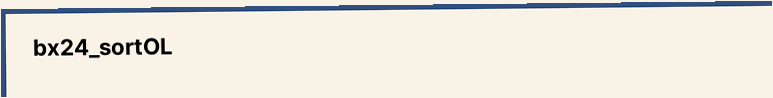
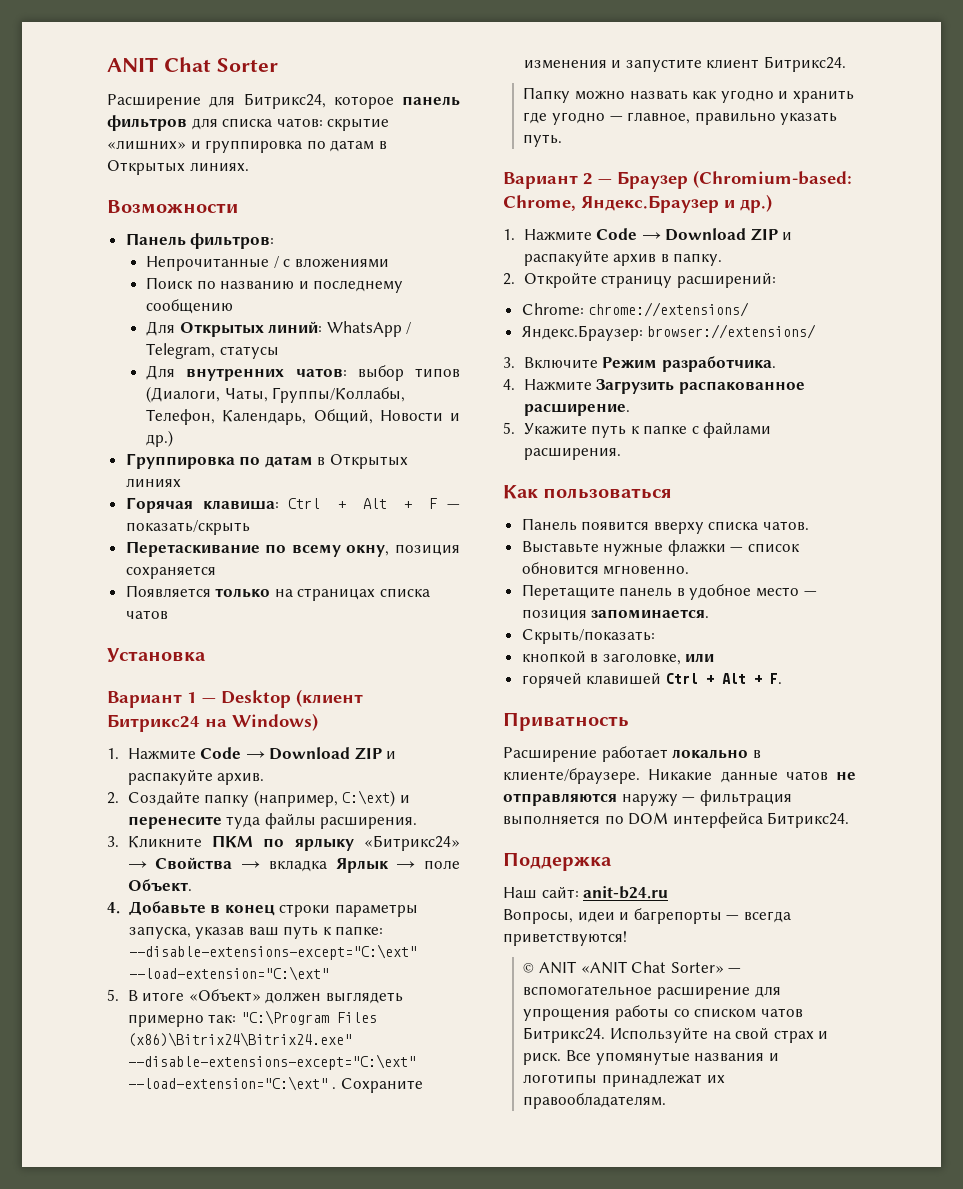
[32,37,174,59] bx24_sortOL -> [107,57,278,72] [107,93,460,109] [107,115,390,131] [107,140,387,153] [107,160,249,175] [107,200,238,214] [125,233,275,249] [146,256,389,271] [146,277,404,293] [146,299,234,314] [146,321,412,337] [146,343,279,359] [146,365,460,381] [146,386,406,403] [146,409,460,425] [146,430,174,447] [125,453,409,469] [125,478,181,487] [125,497,461,513] [125,520,250,535] [125,541,460,557] [125,566,216,579] [125,585,431,601] [125,610,168,620] [107,648,206,662] [107,689,363,708] [107,713,318,732] [107,747,397,760] [127,769,265,785] [107,790,410,807] [127,813,418,829] [107,835,460,851] [127,857,460,873] [127,879,192,892] [107,901,418,917] [128,926,384,939] [128,944,417,960] [128,966,329,981] [107,989,403,1004] [127,1010,377,1027] [127,1032,352,1047] [127,1054,416,1070] [127,1076,423,1093] [523,56,846,72] [523,87,854,103] [523,112,838,125] [523,134,563,147] [503,170,852,189] [503,194,772,213] [503,228,793,241] [523,250,723,266] [503,272,776,288] [521,302,750,317] [521,324,817,341] [503,356,776,372] [503,379,805,394] [523,404,630,416] [503,422,772,438] [523,448,621,460] [503,485,673,499] [521,518,810,534] [521,540,801,556] [521,562,690,575] [521,584,817,600] [521,609,710,621] [521,629,655,644] [521,650,715,665] [521,672,782,688] [503,712,629,731] [503,746,761,762] [503,768,856,784] [503,790,792,806] [503,812,850,828] [503,852,612,871] [503,886,669,899] [503,908,791,924] [503,931,627,946] [523,961,742,974] [523,986,781,999] [523,1005,803,1021] [523,1027,829,1043] [523,1050,779,1065] [523,1074,725,1087] [523,1093,667,1109] ANIT Chat Sorter // Расширение для Битрикс24, которое панель фильтров для списка чатов: скрытие «лишних» и группировка по датам в Открытых линиях. // Возможности // Панель фильтров: // Непрочитанные / с вложениями // Поиск по названию и последнему сообщению // Для Открытых линий: WhatsApp / Telegram, статусы // Для внутренних чатов: выбор типов (Диалоги, Чаты, Группы/Коллабы, Телефон, Календарь, Общий, Новости и др.) // Группировка по датам в Открытых линиях // Горячая клавиша: Ctrl + Alt + F — показать/скрыть // Перетаскивание по всему окну, позиция сохраняется // Появляется только на страницах списка чатов // Установка // Вариант 1 — Desktop (клиент Битрикс24 на Windows) // 1. Нажмите Code → Download ZIP и распакуйте архив. // 2. Создайте папку (например, C:\ext) и перенесите туда файлы расширения. // 3. Кликните ПКМ по ярлыку «Битрикс24» → Свойства → вкладка Ярлык → поле Объект. // 4. Добавьте в конец строки параметры запуска, указав ваш путь к папке: --disable-extensions-except="C:\ext" --load-extension="C:\ext" // 5. В итоге «Объект» должен выглядеть примерно так: "C:\Program Files (x86)\Bitrix24\Bitrix24.exe" --disable-extensions-except="C:\ext" --load-extension="C:\ext" . Сохраните изменения и запустите клиент Битрикс24. // Папку можно назвать как угодно и хранить где угодно — главное, правильно указать путь. // Вариант 2 — Браузер (Chromium-based: Chrome, Яндекс.Браузер и др.) // 1. Нажмите Code → Download ZIP и распакуйте архив в папку. // 2. Откройте страницу расширений: // Chrome: chrome://extensions/ // Яндекс.Браузер: browser://extensions/ // 3. Включите Режим разработчика. // 4. Нажмите Загрузить распакованное расширение. // 5. Укажите путь к папке с файлами расширения. // Как пользоваться // Панель появится вверху списка чатов. // Выставьте нужные флажки — список обновится мгновенно. // Перетащите панель в удобное место — позиция запоминается. // Скрыть/показать: // кнопкой в заголовке, или // горячей клавишей Ctrl + Alt + F. // Приватность // Расширение работает локально в клиенте/браузере. Никакие данные чатов не отправляются наружу — фильтрация выполняется по DOM интерфейса Битрикс24. // Поддержка // Наш сайт: anit-b24.ru // Вопросы, идеи и багрепорты — всегда приветствуются! // © ANIT «ANIT Chat Sorter» — вспомогательное расширение для упрощения работы со списком чатов Битрикс24. Используйте на свой страх и риск. Все упомянутые названия и логотипы принадлежат их правообладателям.

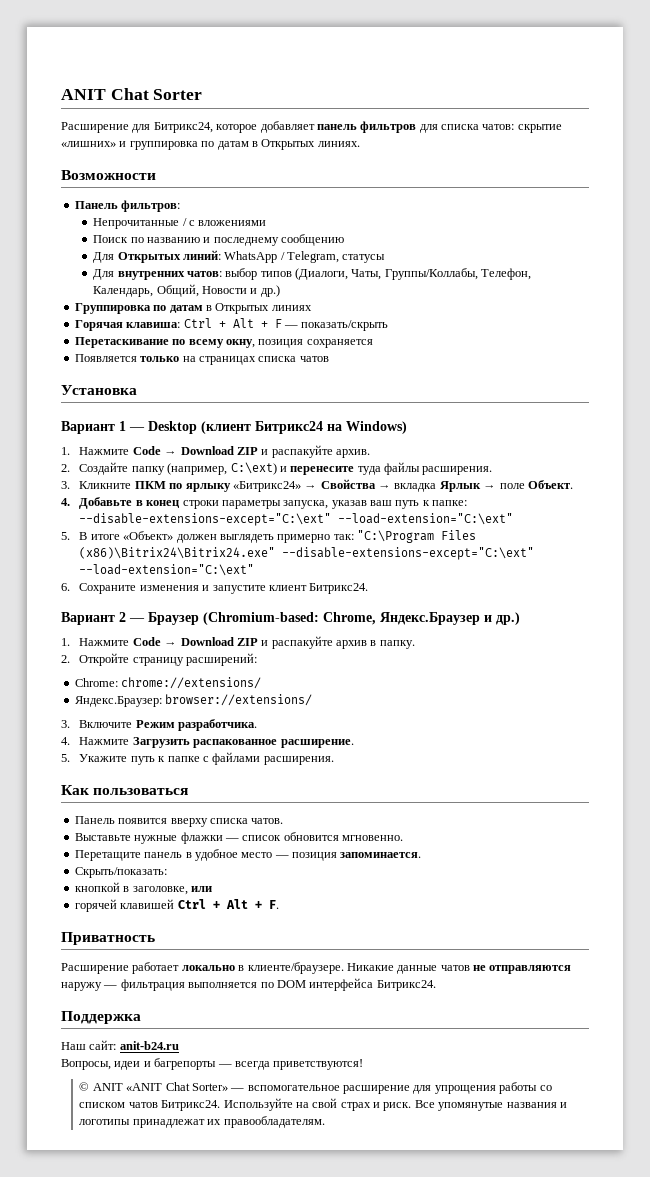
(394, 102) none -> [260,121,315,133] добавляет
[332,1087,337,1089] . -> [61,583,70,591] // 6.
[523,87,854,103] [523,112,838,125] [523,134,563,147] // Папку можно назвать как угодно и хранить где угодно — главное, правильно указать путь. -> (369, 588) none

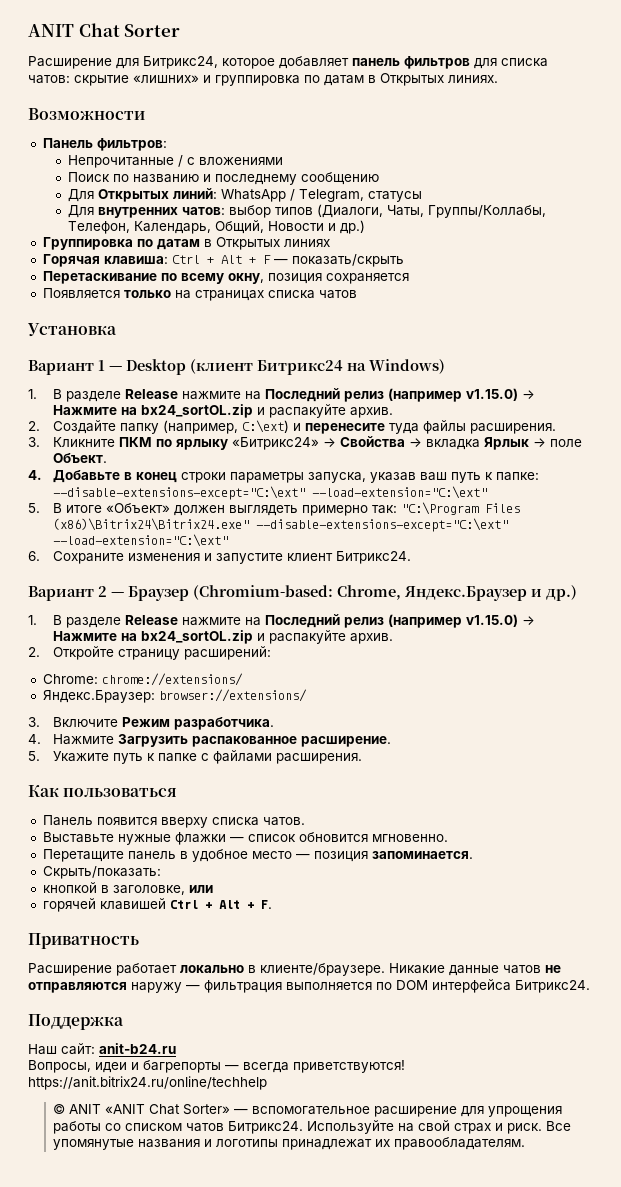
[79,446,258,455] Нажмите Code → Download ZIP -> [52,388,535,402] [52,404,253,418] В разделе Release нажмите на Последний релиз (например v1.15.0) → Нажмите на bx24_sortOL.zip
[79,636,415,649] Нажмите Code → Download ZIP и распакуйте архив в папку. -> [52,614,535,628] [52,630,393,644] В разделе Release нажмите на Последний релиз (например v1.15.0) → Нажмите на bx24_sortOL.zip и распакуйте архив.
(364, 1064) none -> [28,1076,267,1090] https://anit.bitrix24.ru/online/techhelp

